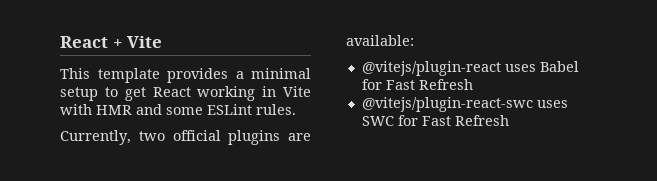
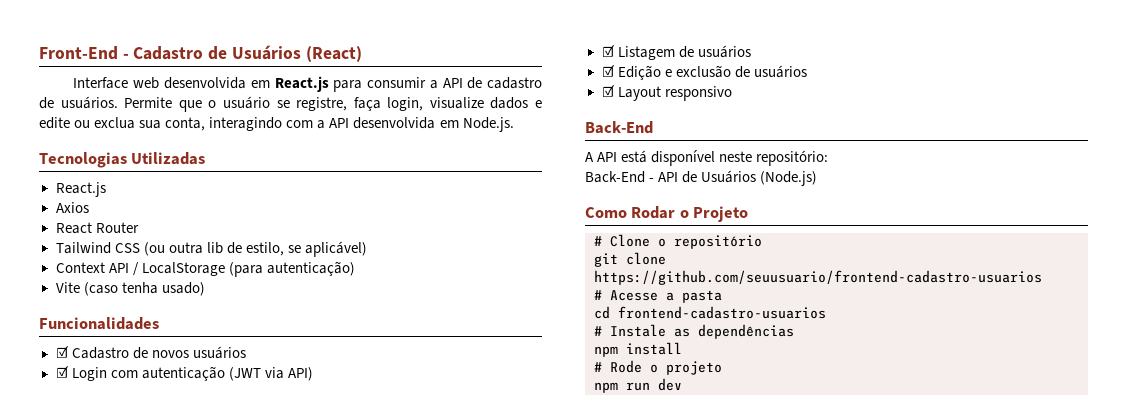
[60,36,163,48] [60,68,311,83] [60,86,311,101] [60,104,296,115] [60,130,311,145] [346,35,414,46] [361,61,579,76] [361,79,473,90] [361,97,568,112] [361,115,509,126] React + Vite // This template provides a minimal setup to get React working in Vite with HMR and some ESLint rules. // Currently, two official plugins are available: // @vitejs/plugin-react uses Babel for Fast Refresh // @vitejs/plugin-react-swc uses SWC for Fast Refresh -> [39,45,362,62] [73,76,543,92] [39,96,542,112] [39,117,514,132] [39,152,206,168] [55,182,106,197] [55,202,89,213] [55,222,139,234] [55,241,367,257] [55,261,355,277] [55,282,205,296] [39,317,159,330] [55,346,246,359] [55,366,313,381] [601,45,751,60] [601,65,807,80] [601,85,732,101] [585,121,653,134] [585,150,829,166] [585,170,818,186] [585,206,749,222] [594,234,762,249] [594,252,666,267] [594,270,1042,285] [594,290,722,303] [594,306,826,319] [594,324,794,339] [594,342,682,357] [594,360,722,375] [594,378,682,393] Front-End - Cadastro de Usuários (React) // Interface web desenvolvida em React.js para consumir a API de cadastro de usuários. Permite que o usuário se registre, faça login, visualize dados e edite ou exclua sua conta, interagindo com a API desenvolvida em Node.js. // Tecnologias Utilizadas // React.js // Axios // React Router // Tailwind CSS (ou outra lib de estilo, se aplicável) // Context API / LocalStorage (para autenticação) // Vite (caso tenha usado) // Funcionalidades // ☑ Cadastro de novos usuários // ☑ Login com autenticação (JWT via API) // ☑ Listagem de usuários // ☑ Edição e exclusão de usuários // ☑ Layout responsivo // Back-End // A API está disponível neste repositório: // Back-End - API de Usuários (Node.js) // Como Rodar o Projeto // # Clone o repositório // git clone https://github.com/seuusuario/frontend-cadastro-usuarios // # Acesse a pasta // cd frontend-cadastro-usuarios // # Instale as dependências // npm install // # Rode o projeto // npm run dev

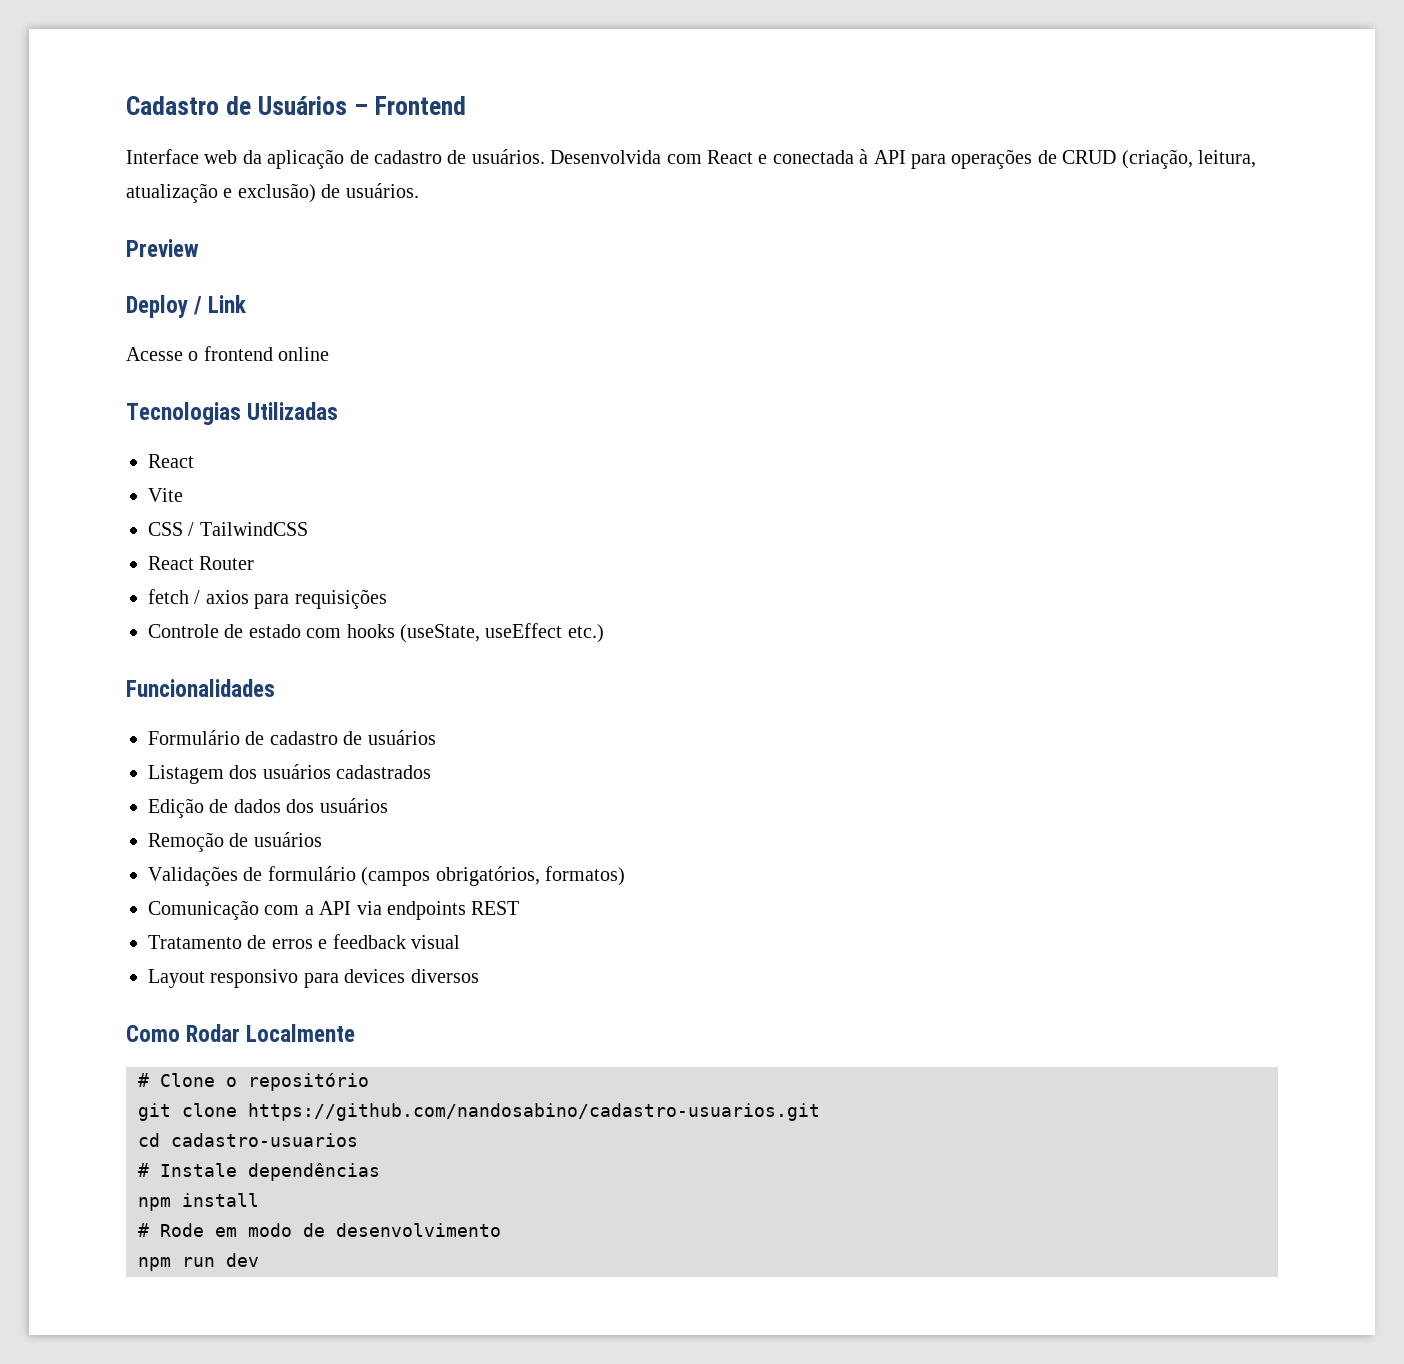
[39,46,129,60] Front-End - -> (126, 105) none
[305,46,362,62] (React) -> [353,96,466,115] – Frontend
[163,76,543,92] [39,96,542,112] [39,117,514,132] [39,152,206,168] [55,182,106,197] [55,202,89,213] [55,222,139,234] [55,241,367,257] [55,261,355,277] [55,282,205,296] [39,317,159,330] [55,346,246,359] [55,366,313,381] [601,45,751,60] [601,65,807,80] [601,85,732,101] [585,121,653,134] [585,150,829,166] [585,170,818,186] desenvolvida em React.js para consumir a API de cadastro de usuários. Permite que o usuário se registre, faça login, visualize dados e edite ou exclua sua conta, interagindo com a API desenvolvida em Node.js. // Tecnologias Utilizadas // React.js // Axios // React Router // Tailwind CSS (ou outra lib de estilo, se aplicável) // Context API / LocalStorage (para autenticação) // Vite (caso tenha usado) // Funcionalidades // ☑ Cadastro de novos usuários // ☑ Login com autenticação (JWT via API) // ☑ Listagem de usuários // ☑ Edição e exclusão de usuários // ☑ Layout responsivo // Back-End // A API está disponível neste repositório: // Back-End - API de Usuários (Node.js) -> [242,149,1256,169] [126,183,419,203] [126,239,199,257] [126,295,247,318] [126,346,330,361] [126,402,339,425] [148,454,194,468] [148,488,183,502] [148,522,308,536] [148,556,255,570] [148,589,387,609] [148,623,604,643] [126,679,275,697] [148,730,436,745] [148,764,432,784] [148,798,388,818] [148,832,322,852] [148,866,625,886] [148,900,520,920] [148,934,460,949] [148,969,479,988] da aplicação de cadastro de usuários. Desenvolvida com React e conectada à API para operações de CRUD (criação, leitura, atualização e exclusão) de usuários. // Preview // Deploy / Link // Acesse o frontend online // Tecnologias Utilizadas // React // Vite // CSS / TailwindCSS // React Router // fetch / axios para requisições // Controle de estado com hooks (useState, useEffect etc.) // Funcionalidades // Formulário de cadastro de usuários // Listagem dos usuários cadastrados // Edição de dados dos usuários // Remoção de usuários // Validações de formulário (campos obrigatórios, formatos) // Comunicação com a API via endpoints REST // Tratamento de erros e feedback visual // Layout responsivo para devices diversos
[679,206,749,222] o Projeto -> [246,1024,356,1042] Localmente
[594,270,1042,285] [594,290,722,303] https://github.com/seuusuario/frontend-cadastro-usuarios // # Acesse a pasta -> [248,1103,820,1121] https://github.com/nandosabino/cadastro-usuarios.git
[618,306,826,319] frontend-cadastro-usuarios -> [171,1133,358,1147] cadastro-usuarios
[674,328,690,337] as -> (237, 1170) none
[650,361,722,375] o projeto -> [215,1223,501,1237] em modo de desenvolvimento

